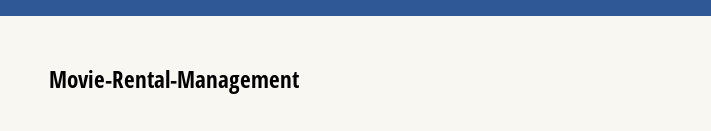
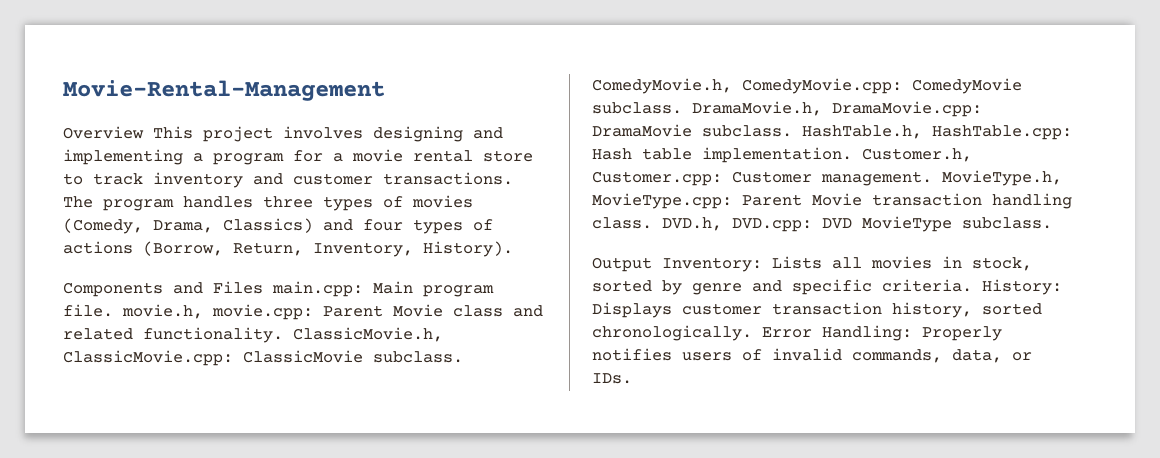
(299, 82) none -> [63,126,503,142] [63,149,533,165] [63,172,513,188] [63,195,473,211] [63,218,493,234] [63,241,513,257] [63,281,494,297] [63,304,543,320] [63,327,443,343] [63,350,463,366] [592,78,1022,94] [592,101,982,117] [592,124,1072,140] [592,147,972,163] [592,170,1062,186] [592,193,1072,209] [592,216,1052,232] [592,256,1032,272] [592,279,1062,295] [592,302,1042,318] [592,325,1002,341] [592,348,1032,363] [592,373,632,384] // Overview This project involves designing and implementing a program for a movie rental store to track inventory and customer transactions. The program handles three types of movies (Comedy, Drama, Classics) and four types of actions (Borrow, Return, Inventory, History). // Components and Files main.cpp: Main program file. movie.h, movie.cpp: Parent Movie class and related functionality. ClassicMovie.h, ClassicMovie.cpp: ClassicMovie subclass. ComedyMovie.h, ComedyMovie.cpp: ComedyMovie subclass. DramaMovie.h, DramaMovie.cpp: DramaMovie subclass. HashTable.h, HashTable.cpp: Hash table implementation. Customer.h, Customer.cpp: Customer management. MovieType.h, MovieType.cpp: Parent Movie transaction handling class. DVD.h, DVD.cpp: DVD MovieType subclass. // Output Inventory: Lists all movies in stock, sorted by genre and specific criteria. History: Displays customer transaction history, sorted chronologically. Error Handling: Properly notifies users of invalid commands, data, or IDs.

